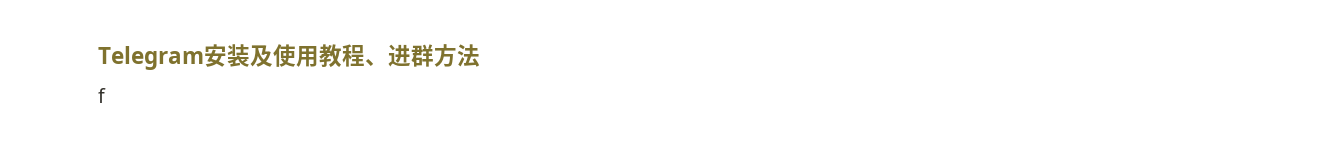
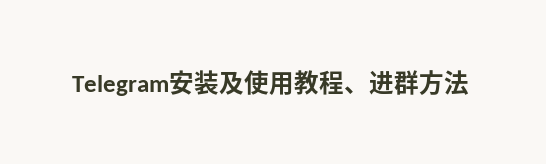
[98,88,106,103] // f -> (469, 82) none

